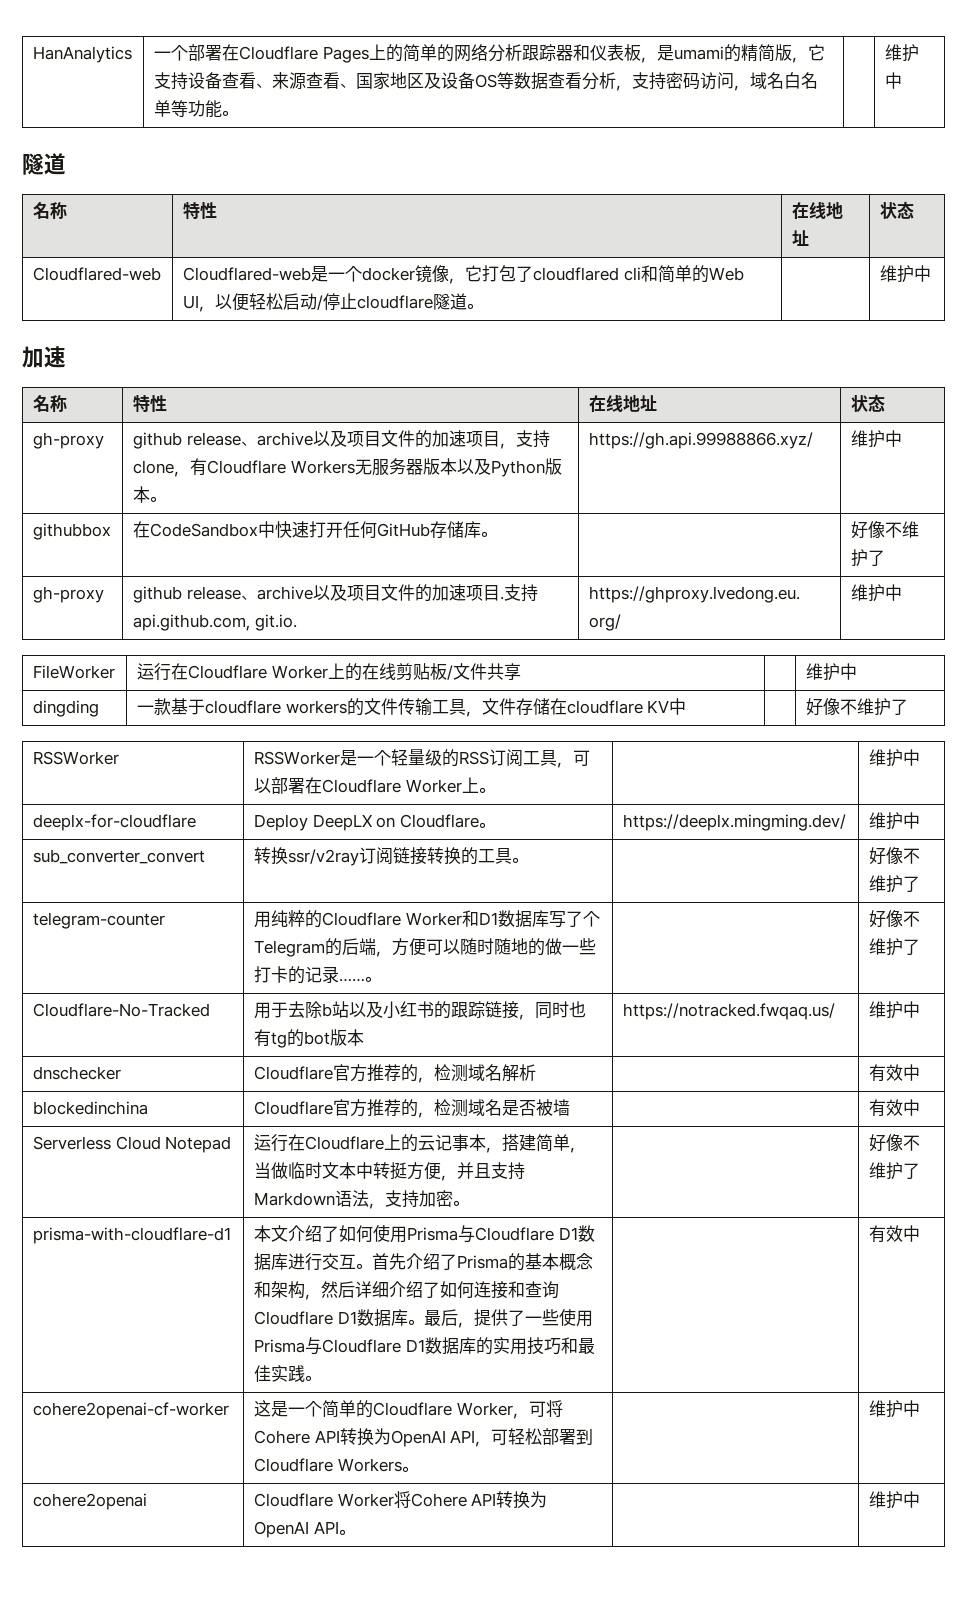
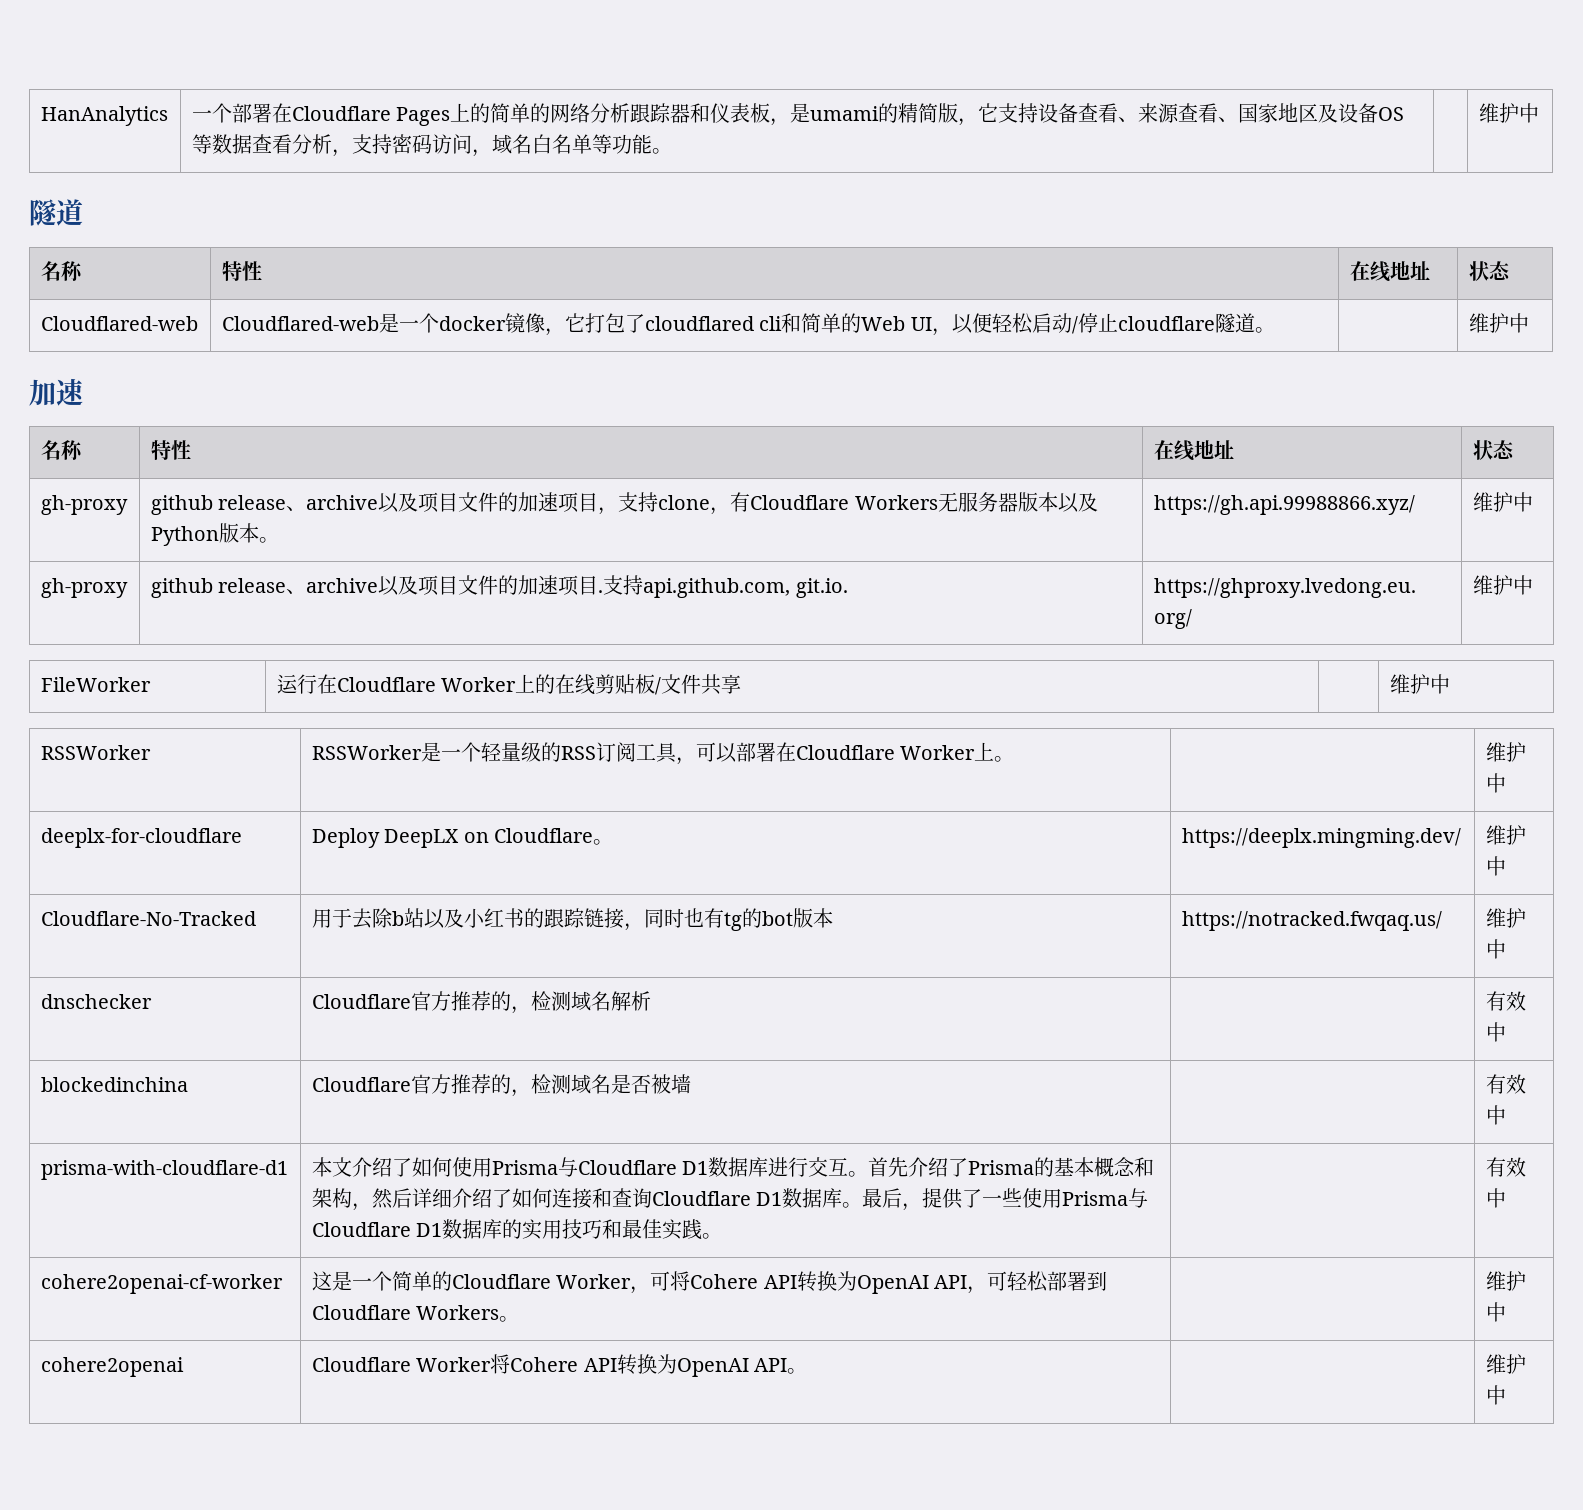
[32,523,111,540] [132,521,497,538] [850,521,919,539] [850,549,885,567] // githubbox | 在CodeSandbox中快速打开任何GitHub存储库。 | | 好像不维护了 -> (1533, 502) none
[32,700,99,717] [136,698,687,717] [805,698,908,716] // dingding | 一款基于cloudflare workers的文件传输工具，文件存储在cloudflare KV中 | | 好像不维护了 -> (1450, 684) none
[32,849,205,864] [253,847,528,866] [868,847,920,865] [868,875,920,893] [32,912,165,929] [253,910,600,928] [253,938,596,957] [253,966,381,984] [868,910,920,928] [868,938,920,956] // sub_converter_convert | 转换ssr/v2ray订阅链接转换的工具。 | | 好像不维护了 // telegram-counter | 用纯粹的Cloudflare Worker和D1数据库写了个Telegram的后端，方便可以随时随地的做一些打卡的记录……。 | | 好像不维护了 -> (1506, 866) none
[32,1136,232,1153] [253,1134,586,1153] [253,1162,525,1181] [253,1190,469,1209] [868,1134,920,1152] [868,1162,920,1180] // Serverless Cloud Notepad | 运行在Cloudflare上的云记事本，搭建简单，当做临时文本中转挺方便，并且支持Markdown语法，支持加密。 | | 好像不维护了 -> (1506, 1115) none

